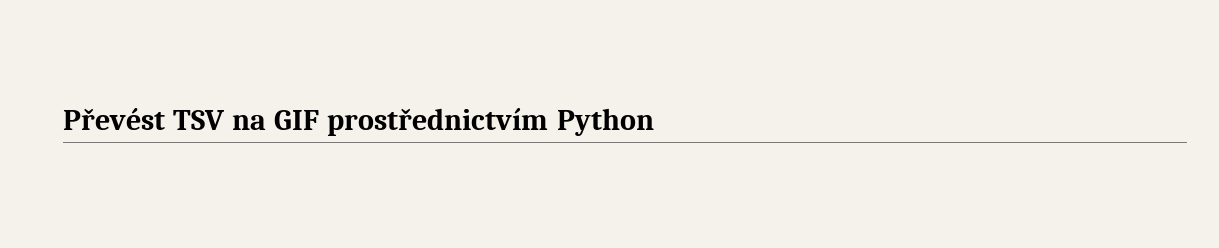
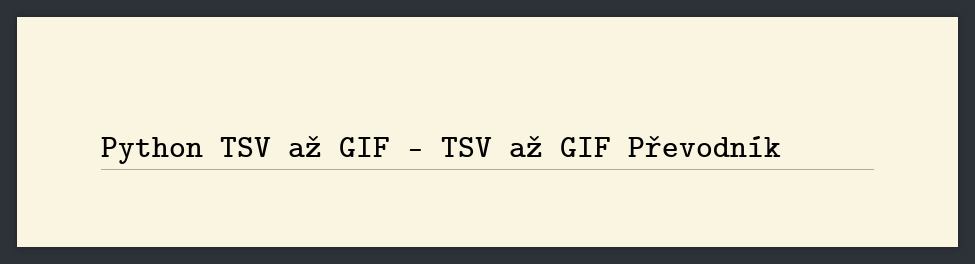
[63,108,654,136] Převést TSV na GIF prostřednictvím Python -> [101,136,781,164] Python TSV až GIF - TSV až GIF Převodník

